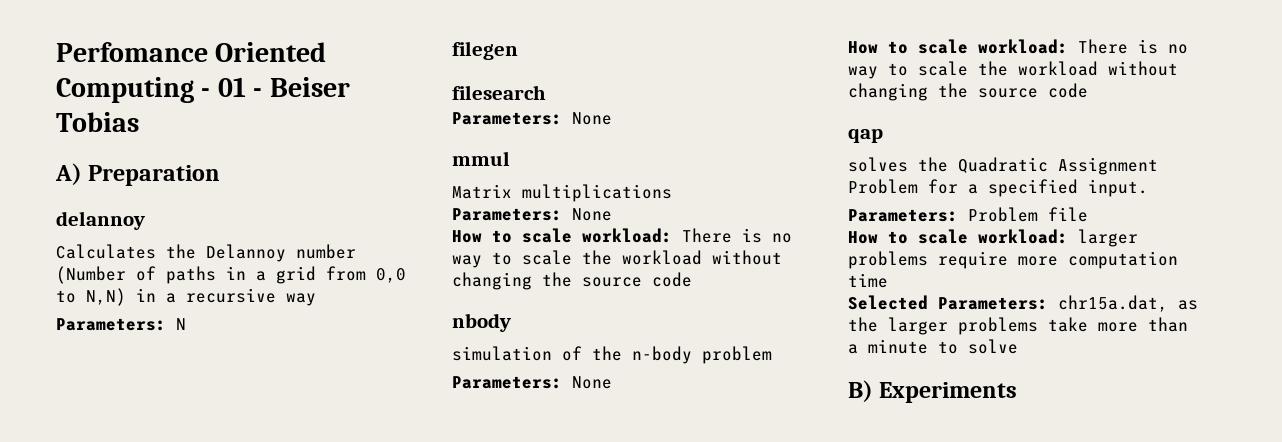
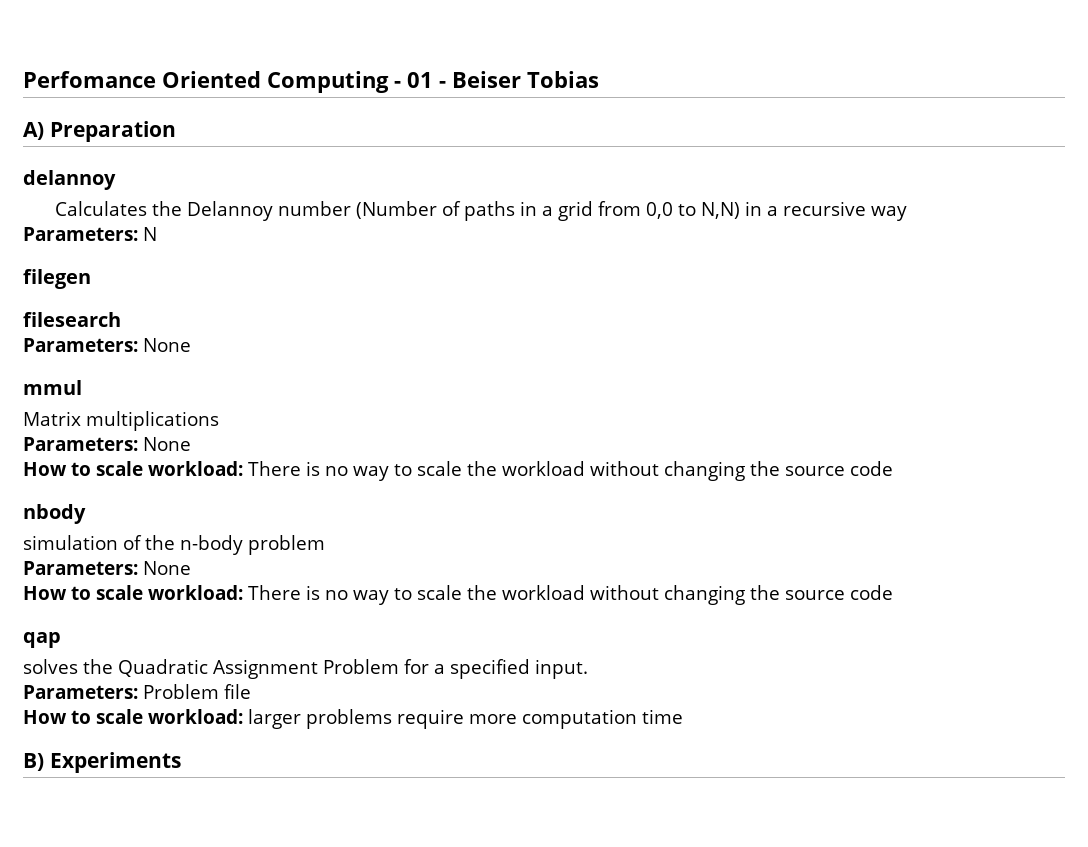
[848,295,1198,312] [848,317,1188,335] [848,339,1018,354] // Selected Parameters: chr15a.dat, as the larger problems take more than a minute to solve -> (683, 716) none

